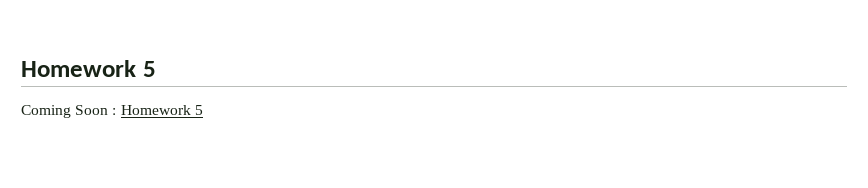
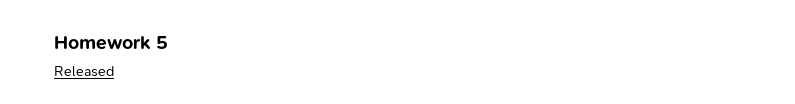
[21,105,203,118] Coming Soon : Homework 5 -> [54,66,114,77] Released

